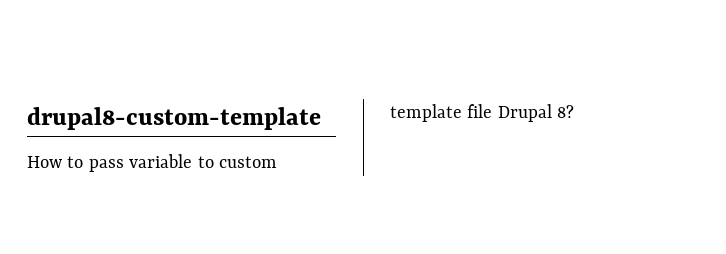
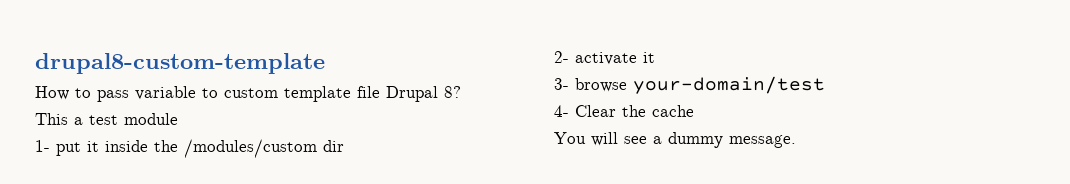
(575, 111) none -> [35,113,178,125] [35,139,344,158] [554,51,655,65] [554,76,825,94] [554,105,694,117] [554,132,796,148] // This a test module // 1- put it inside the /modules/custom dir // 2- activate it // 3- browse your-domain/test // 4- Clear the cache // You will see a dummy message.

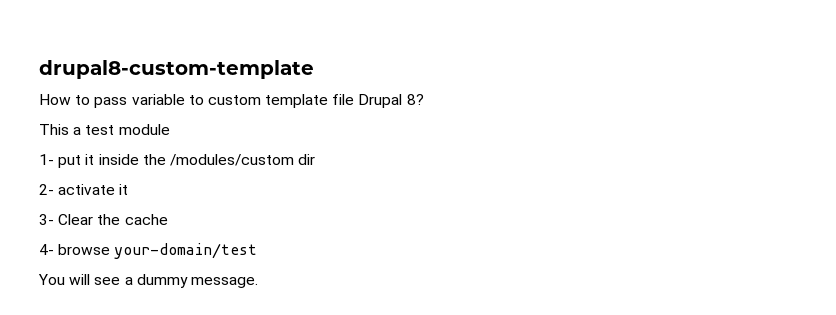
[575,76,825,94] [554,105,569,117] browse your-domain/test // 4- -> (54, 219) none
(694, 111) none -> [39,243,258,259] // 4- browse your-domain/test

